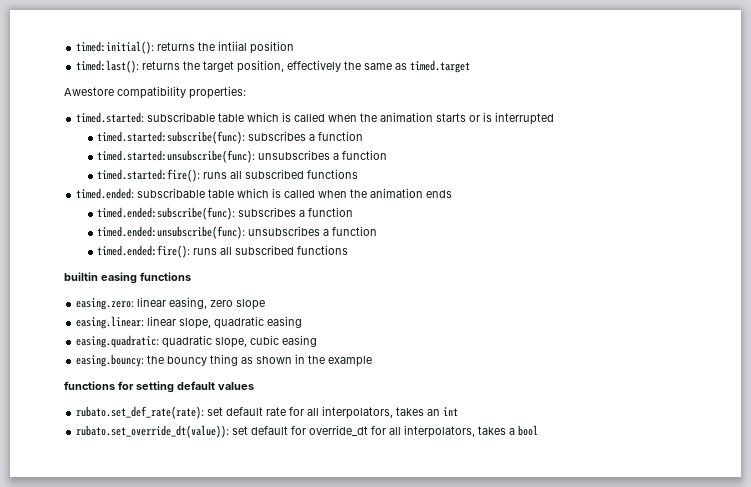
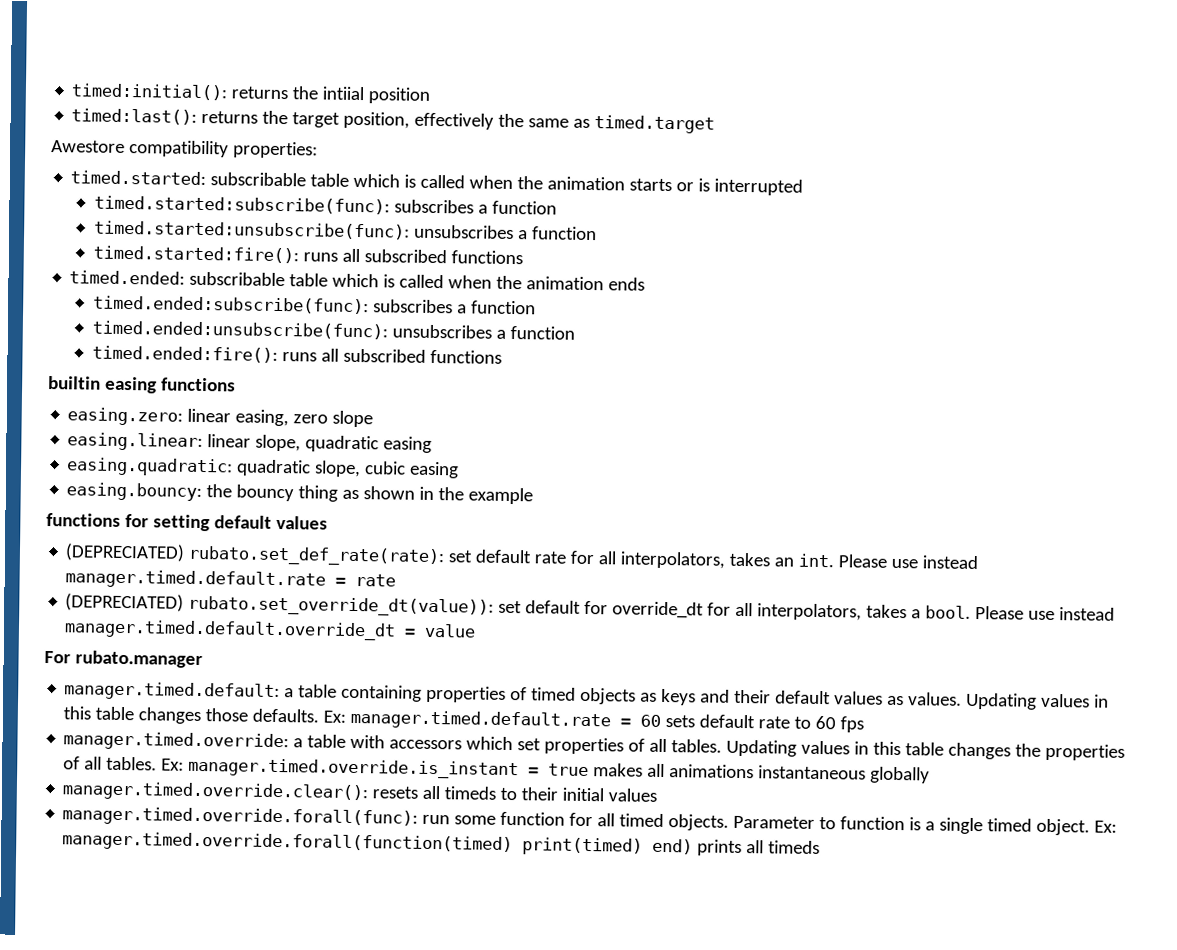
(254, 386) none -> [65,543,186,562] (DEPRECIATED)
[443,407,459,416] int // -> [798,553,979,570] [65,569,397,590] [65,593,185,612] int. Please use instead manager.timed.default.rate = rate // (DEPRECIATED)
[518,425,539,436] bool -> [925,605,1116,621] [64,619,477,641] [44,650,203,669] [64,681,1110,710] [63,706,865,733] [63,731,1126,761] [63,756,931,784] [62,781,658,803] [62,806,1118,836] [62,831,821,857] bool. Please use instead manager.timed.default.override_dt = value // For rubato.manager // manager.timed.default: a table containing properties of timed objects as keys and their default values as values. Updating values in this table changes those defaults. Ex: manager.timed.default.rate = 60 sets default rate to 60 fps // manager.timed.override: a table with accessors which set properties of all tables. Updating values in this table changes the properties of all tables. Ex: manager.timed.override.is_instant = true makes all animations instantaneous globally // manager.timed.override.clear(): resets all timeds to their initial values // manager.timed.override.forall(func): run some function for all timed objects. Parameter to function is a single timed object. Ex: manager.timed.override.forall(function(timed) print(timed) end) prints all timeds

